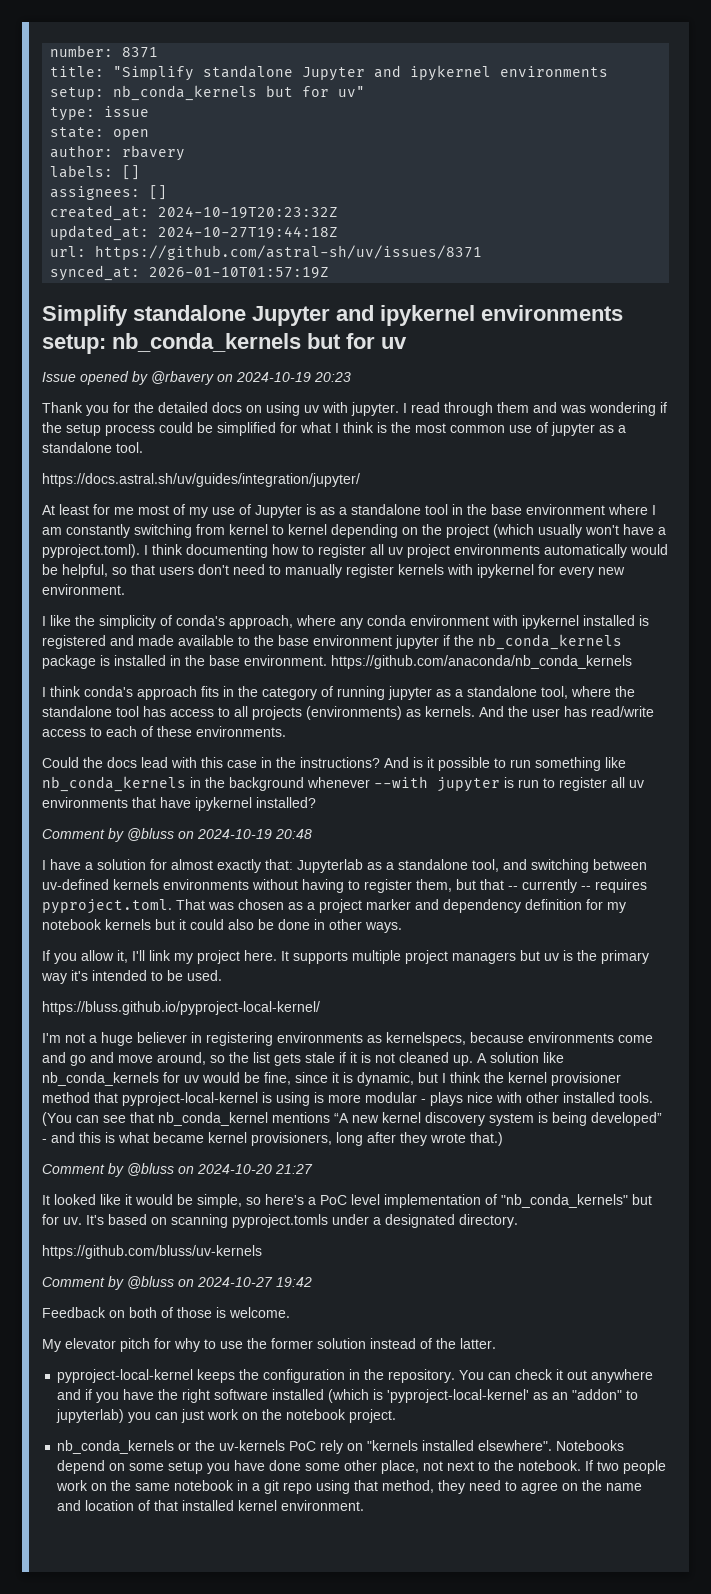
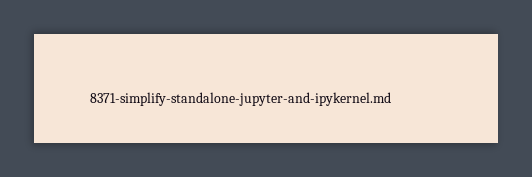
[50,45,159,58] [50,65,609,81] [50,85,366,101] [50,106,150,121] [50,127,150,140] [50,145,186,161] [50,165,141,180] [50,185,168,200] [50,205,339,221] [50,225,339,241] [50,245,483,260] [50,265,330,281] [42,305,623,326] [42,333,407,354] [42,371,351,385] [42,402,667,416] [42,422,626,436] [42,442,143,453] [42,473,360,487] [42,504,656,518] [42,524,666,538] [42,544,668,558] [42,564,625,578] [42,584,125,595] [42,615,649,629] [42,634,622,650] [42,655,632,669] [42,686,635,700] [42,706,654,720] [42,726,286,737] [42,757,626,771] [42,776,644,792] [42,797,316,811] [42,828,312,842] [42,859,647,873] [42,879,647,893] [42,899,626,914] [42,919,402,933] [42,950,649,964] [41,970,222,984] [42,1001,320,1015] [42,1032,653,1046] [42,1052,564,1066] [42,1072,621,1086] [42,1092,653,1106] [42,1112,662,1126] [42,1132,503,1146] [42,1163,313,1177] [42,1194,652,1208] [42,1214,518,1228] [42,1245,262,1259] [42,1276,312,1290] [42,1307,290,1318] [42,1338,496,1352] [57,1369,654,1383] [57,1389,639,1403] [56,1409,397,1423] [57,1440,625,1454] [57,1460,667,1474] [56,1480,643,1494] [57,1500,365,1511] number: 8371 // title: "Simplify standalone Jupyter and ipykernel environments setup: nb_conda_kernels but for uv" // type: issue // state: open // author: rbavery // labels: [] // assignees: [] // created_at: 2024-10-19T20:23:32Z // updated_at: 2024-10-27T19:44:18Z // url: https://github.com/astral-sh/uv/issues/8371 // synced_at: 2026-01-10T01:57:19Z // Simplify standalone Jupyter and ipykernel environments setup: nb_conda_kernels but for uv // Issue opened by @rbavery on 2024-10-19 20:23 // Thank you for the detailed docs on using uv with jupyter. I read through them and was wondering if the setup process could be simplified for what I think is the most common use of jupyter as a standalone tool. // https://docs.astral.sh/uv/guides/integration/jupyter/ // At least for me most of my use of Jupyter is as a standalone tool in the base environment where I am constantly switching from kernel to kernel depending on the project (which usually won't have a pyproject.toml). I think documenting how to register all uv project environments automatically would be helpful, so that users don't need to manually register kernels with ipykernel for every new environment. // I like the simplicity of conda's approach, where any conda environment with ipykernel installed is registered and made available to the base environment jupyter if the nb_conda_kernels package is installed in the base environment. https://github.com/anaconda/nb_conda_kernels // I think conda's approach fits in the category of running jupyter as a standalone tool, where the standalone tool has access to all projects (environments) as kernels. And the user has read/write access to each of these environments. // Could the docs lead with this case in the instructions? And is it possible to run something like nb_conda_kernels in the background whenever --with jupyter is run to register all uv environments that have ipykernel installed? // Comment by @bluss on 2024-10-19 20:48 // I have a solution for almost exactly that: Jupyterlab as a standalone tool, and switching between uv-defined kernels environments without having to register them, but that -- currently -- requires pyproject.toml. That was chosen as a project marker and dependency definition for my notebook kernels but it could also be done in other ways. // If you allow it, I'll link my project here. It supports multiple project managers but uv is the primary way it's intended to be used. // https://bluss.github.io/pyproject-local-kernel/ // I'm not a huge believer in registering environments as kernelspecs, because environments come and go and move around, so the list gets stale if it is not cleaned up. A solution like nb_conda_kernels for uv would be fine, since it is dynamic, but I think the kernel provisioner method that pyproject-local-kernel is using is more modular - plays nice with other installed tools. (You can see that nb_conda_kernel mentions “A new kernel discovery system is being developed” - and this is what became kernel provisioners, long after they wrote that.) // Comment by @bluss on 2024-10-20 21:27 // It looked like it would be simple, so here's a PoC level implementation of "nb_conda_kernels" but for uv. It's based on scanning pyproject.tomls under a designated directory. // https://github.com/bluss/uv-kernels // Comment by @bluss on 2024-10-27 19:42 // Feedback on both of those is welcome. // My elevator pitch for why to use the former solution instead of the latter. // pyproject-local-kernel keeps the configuration in the repository. You can check it out anywhere and if you have the right software installed (which is 'pyproject-local-kernel' as an "addon" to jupyterlab) you can just work on the notebook project. // nb_conda_kernels or the uv-kernels PoC rely on "kernels installed elsewhere". Notebooks depend on some setup you have done some other place, not next to the notebook. If two people work on the same notebook in a git repo using that method, they need to agree on the name and location of that installed kernel environment. -> [90,92,391,106] 8371-simplify-standalone-jupyter-and-ipykernel.md

